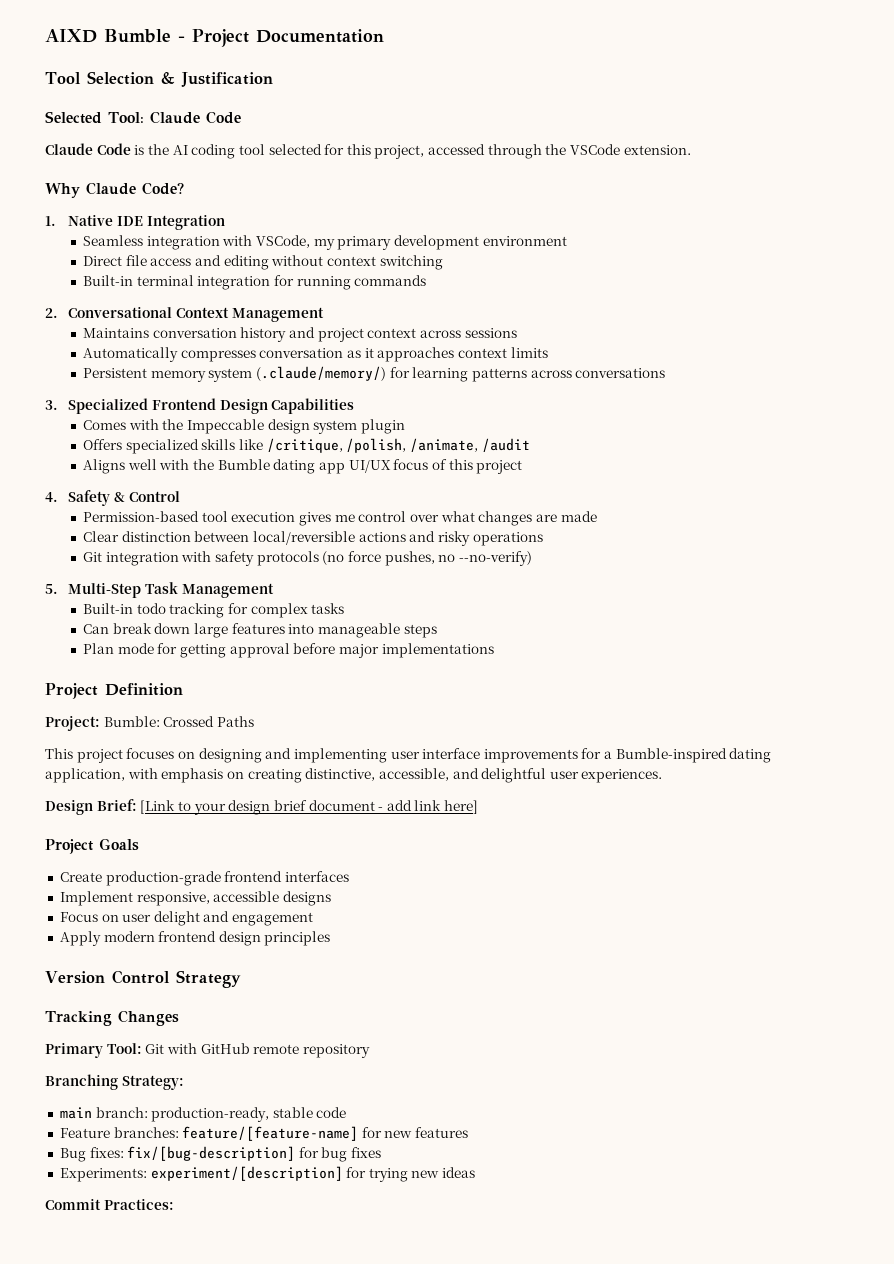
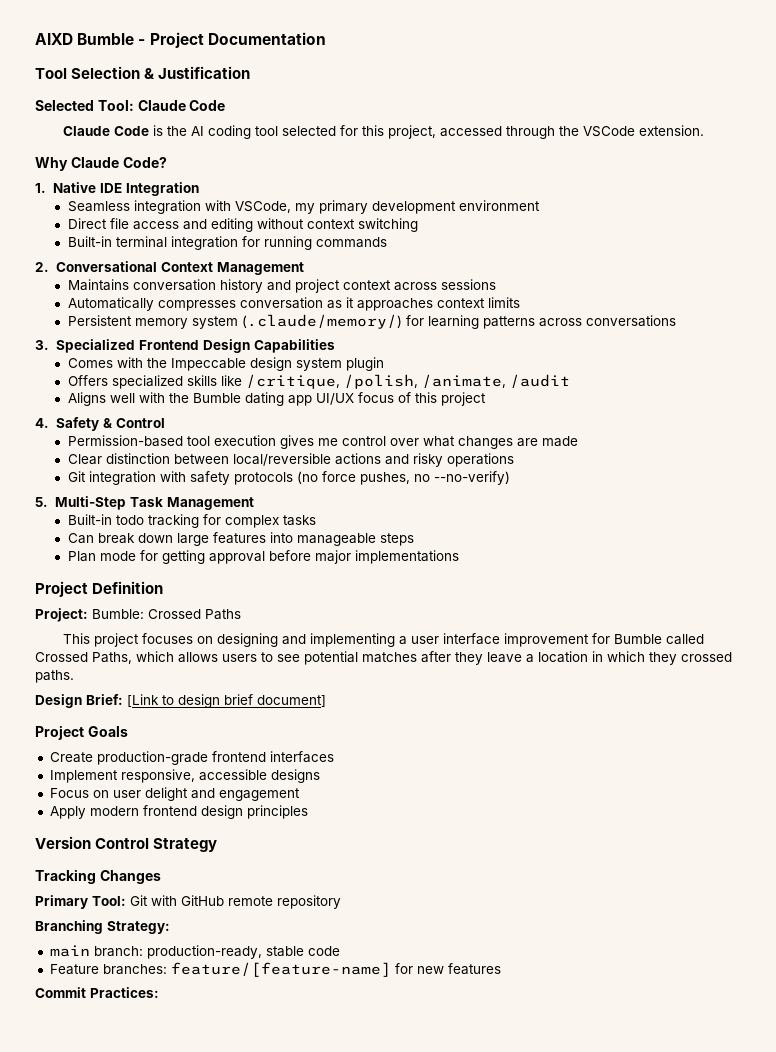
(387, 755) none -> [399,636,408,645] a
[483,748,772,763] [45,768,663,783] improvements for a Bumble-inspired dating application, with emphasis on creating distinctive, accessible, and delightful user experiences. -> [504,633,705,647] [35,651,732,665] [35,670,74,683] improvement for Bumble called Crossed Paths, which allows users to see potential matches after they leave a location in which they crossed paths.
[193,803,226,815] your -> (174, 700) none
[308,800,479,814] document - add link here] -> [257,695,326,707] document]
[59,1146,382,1162] [59,1166,476,1182] // Bug fixes: fix/[bug-description] for bug fixes // Experiments: experiment/[description] for trying new ideas -> (501, 969) none

